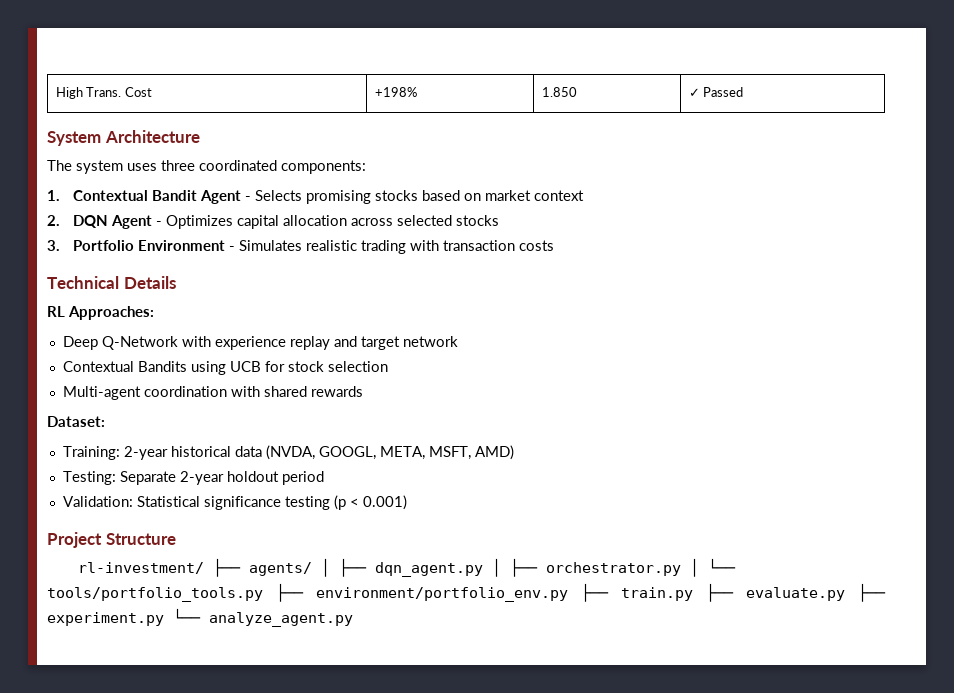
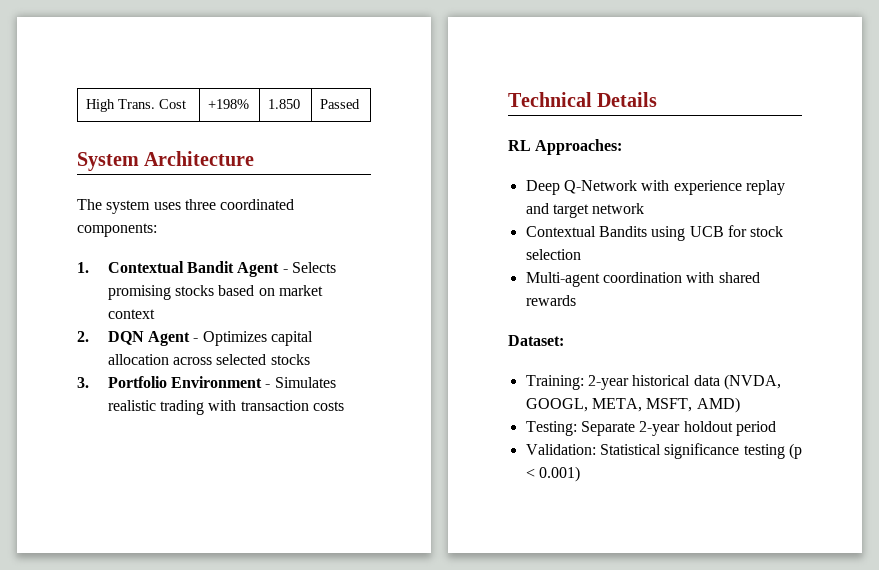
[688,88,700,97] ✓ -> (301, 104) none
[47,532,176,548] [78,558,737,577] [47,583,886,602] [47,608,353,627] // Project Structure // rl-investment/ ├── agents/ │ ├── dqn_agent.py │ ├── orchestrator.py │ └── tools/portfolio_tools.py ├── environment/portfolio_env.py ├── train.py ├── evaluate.py ├── experiment.py └── analyze_agent.py -> (580, 474) none

